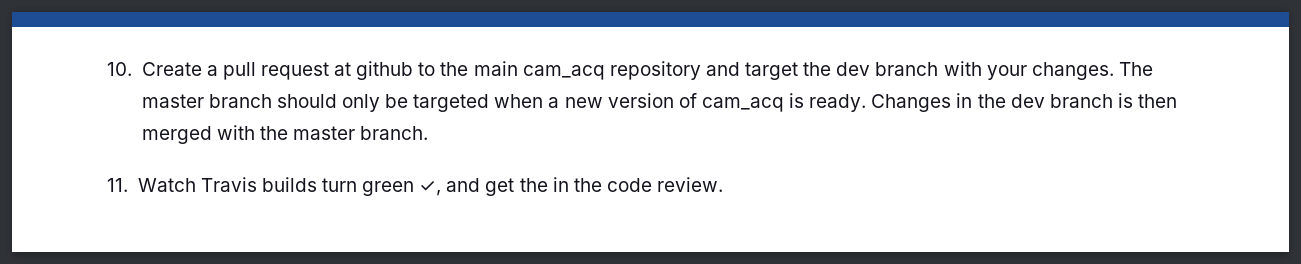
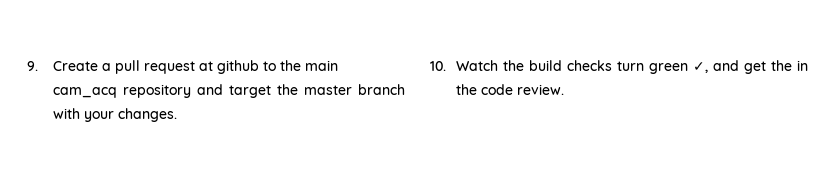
[107,62,132,76] 10. -> [27,61,38,71] 9.
[836,62,871,76] dev -> [304,85,353,95] master
[1118,62,1153,76] [141,93,1178,112] [141,125,429,144] [107,177,317,192] The master branch should only be targeted when a new version of cam_acq is ready. Changes in the dev branch is then merged with the master branch. // 11. Watch Travis builds -> [430,60,613,71] // 10. Watch the build checks

